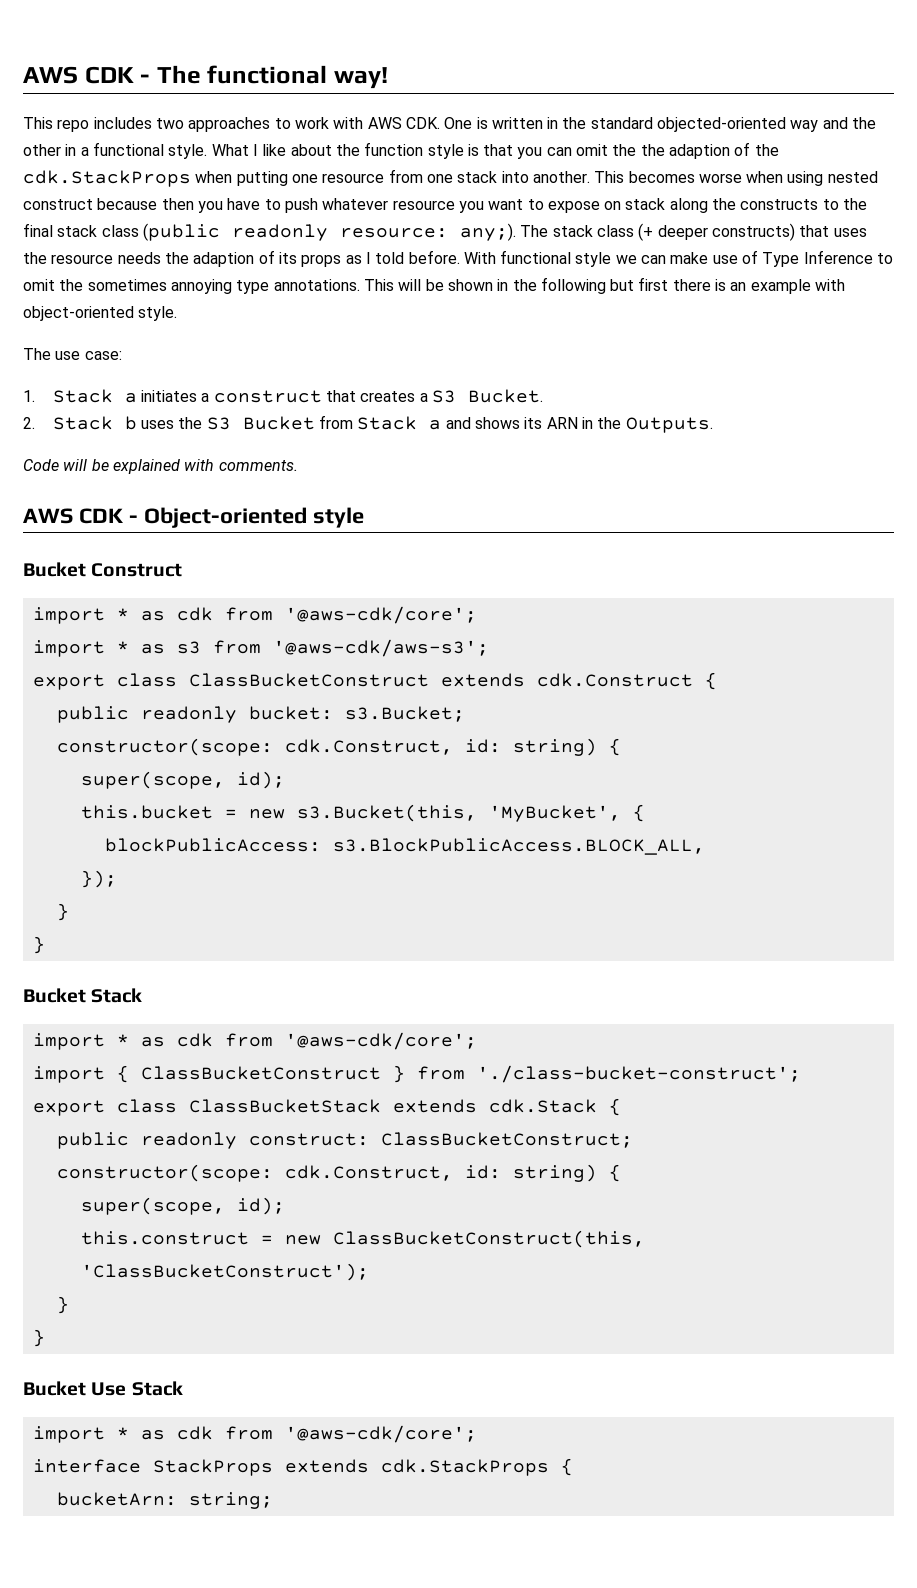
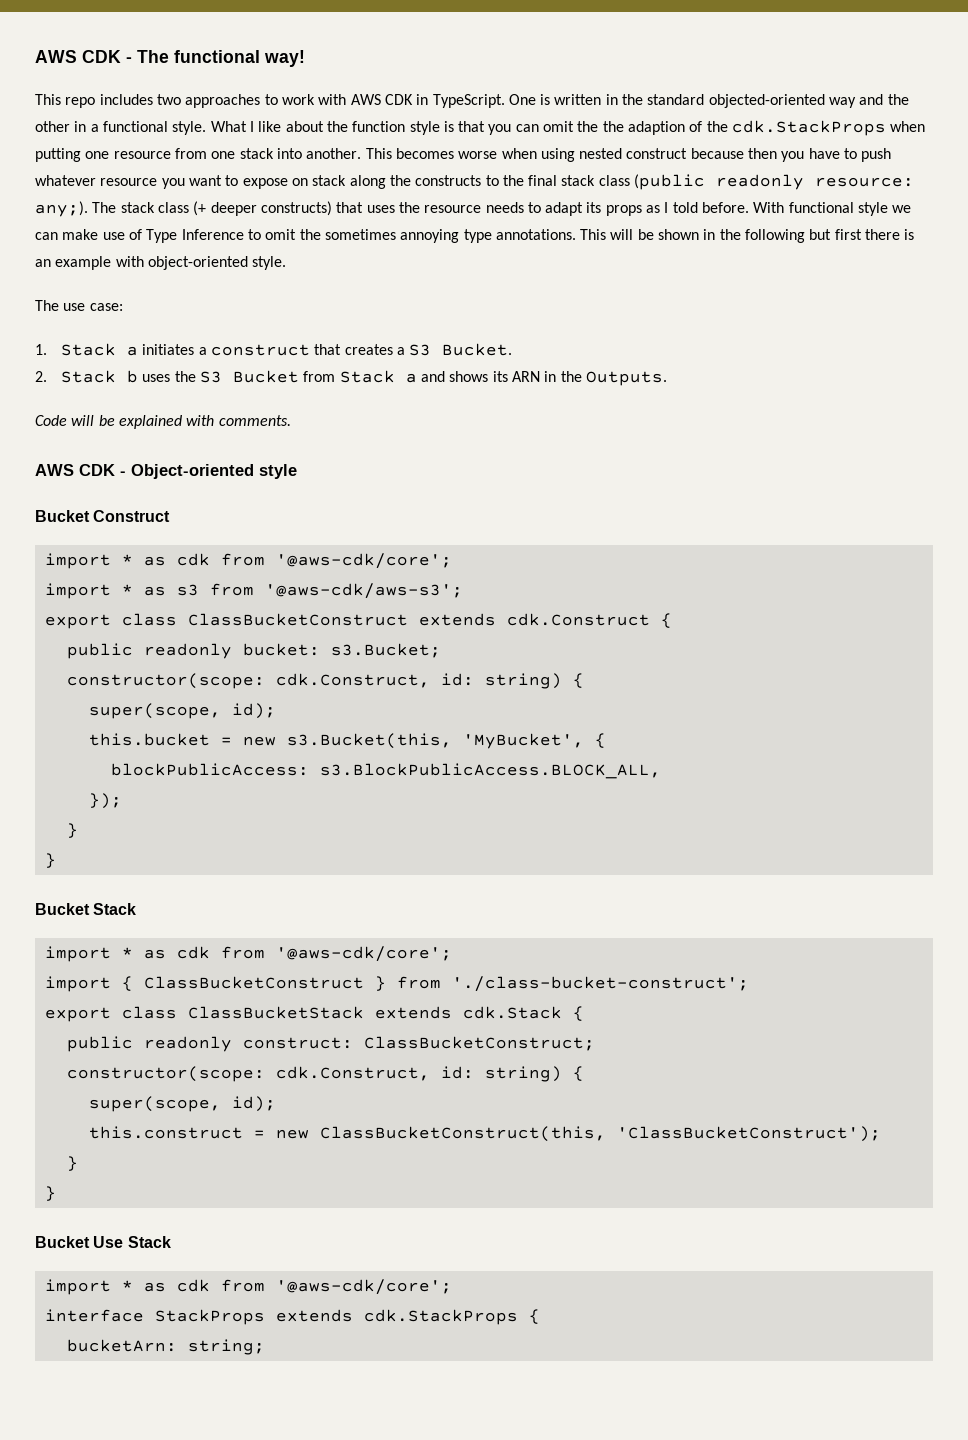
[405,117,440,129] CDK. -> [384,94,505,108] CDK in TypeScript.
[164,250,275,267] the adaption of -> [527,202,584,216] to adapt

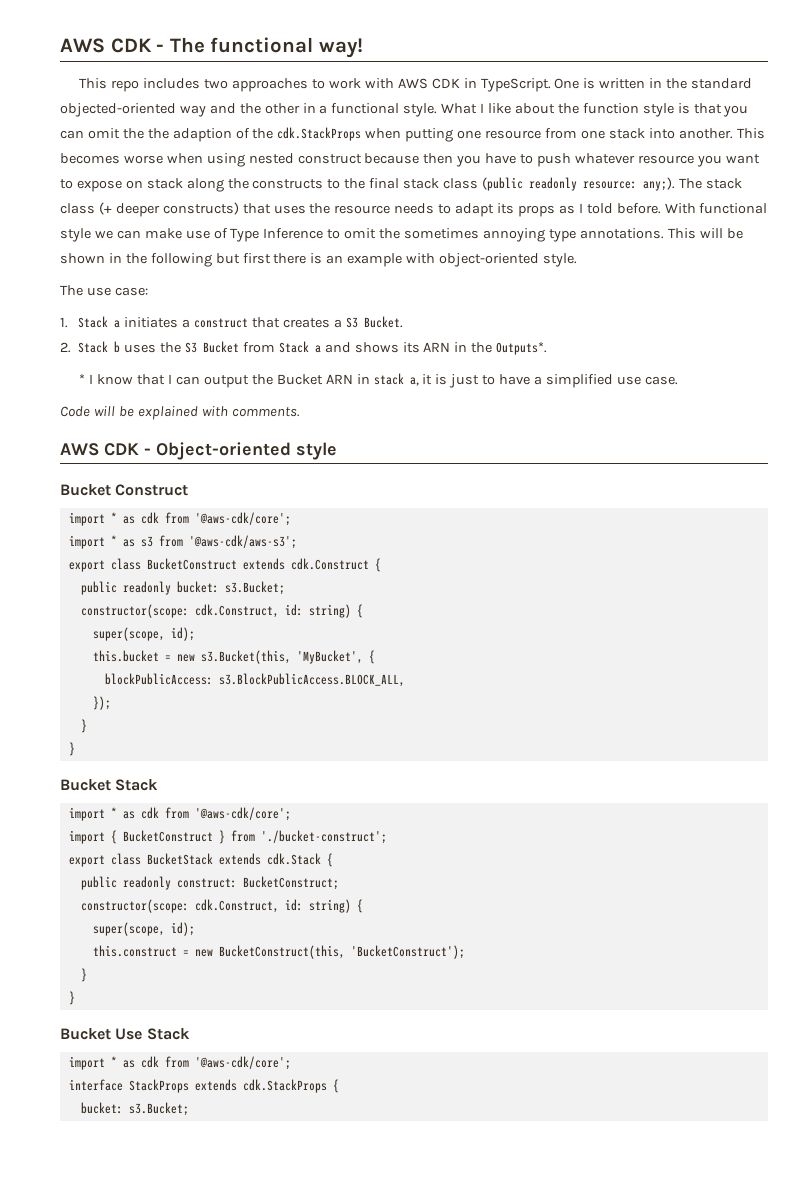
[585,371,667,386] Outputs. -> [496,342,548,355] [79,373,678,388] Outputs*. // * I know that I can output the Bucket ARN in stack a, it is just to have a simplified use case.
[187,613,408,626] ClassBucketConstruct -> [146,558,237,570] BucketConstruct
[143,976,364,989] ClassBucketConstruct -> [122,830,213,842] BucketConstruct
[451,976,749,992] [44,1006,364,1022] './class-bucket-construct'; // export class ClassBucketStack -> [260,830,387,844] [68,853,213,867] './bucket-construct'; // export class BucketStack
[363,1036,595,1051] ClassBucketConstruct; -> [242,876,339,890] BucketConstruct;
[319,1126,881,1142] ClassBucketConstruct(this, 'ClassBucketConstruct'); -> [218,945,465,959] BucketConstruct(this, 'BucketConstruct');
[66,1339,265,1355] bucketArn: string; -> [80,1102,189,1116] bucket: s3.Bucket;

